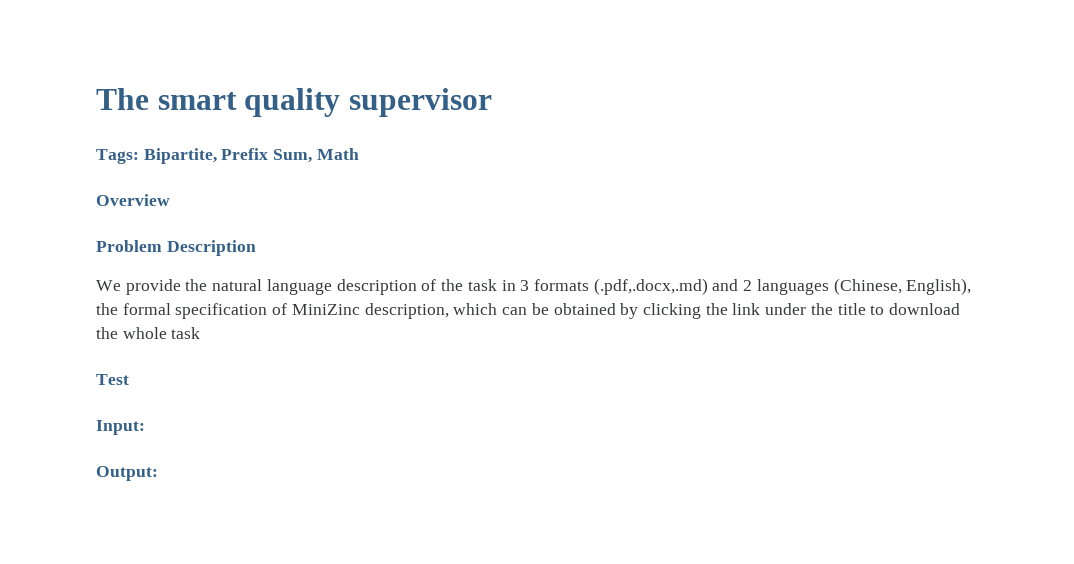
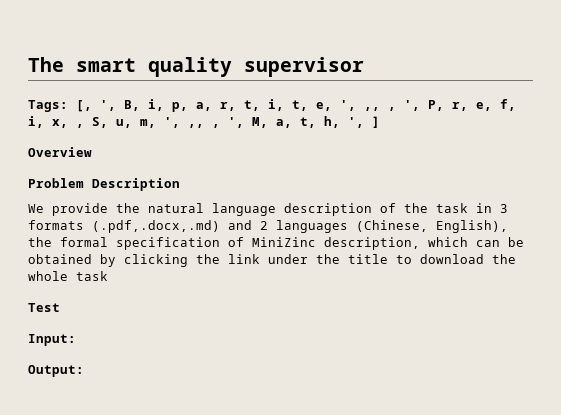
[143,148,359,164] Bipartite, Prefix Sum, Math -> [76,99,516,112] [28,116,380,128] [, ', B, i, p, a, r, t, i, t, e, ', ,, , ', P, r, e, f, i, x, , S, u, m, ', ,, , ', M, a, t, h, ', ]

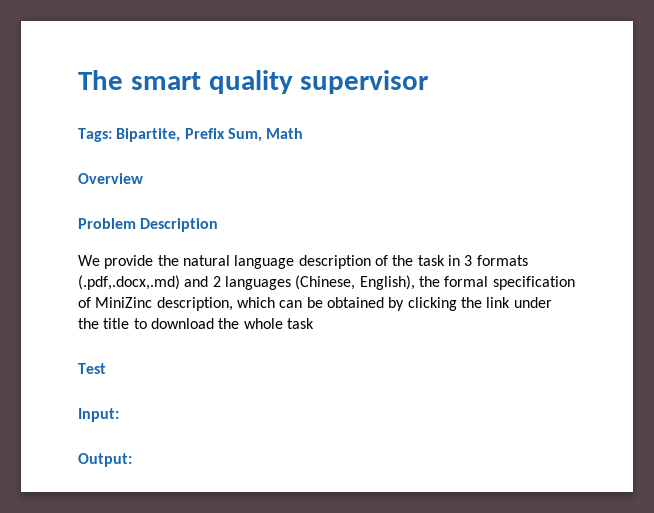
[76,99,516,112] [28,116,380,128] [, ', B, i, p, a, r, t, i, t, e, ', ,, , ', P, r, e, f, i, x, , S, u, m, ', ,, , ', M, a, t, h, ', ] -> [116,128,304,142] Bipartite, Prefix Sum, Math

